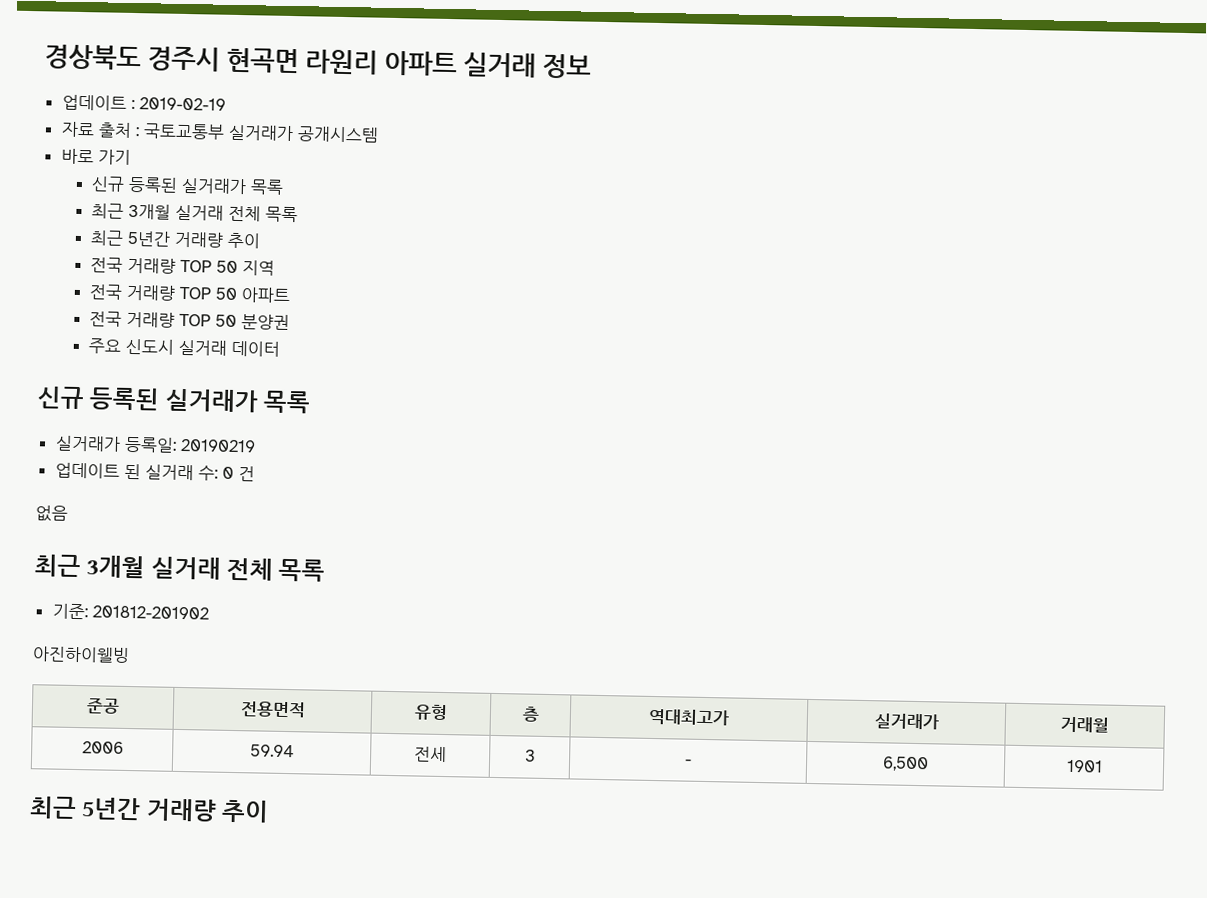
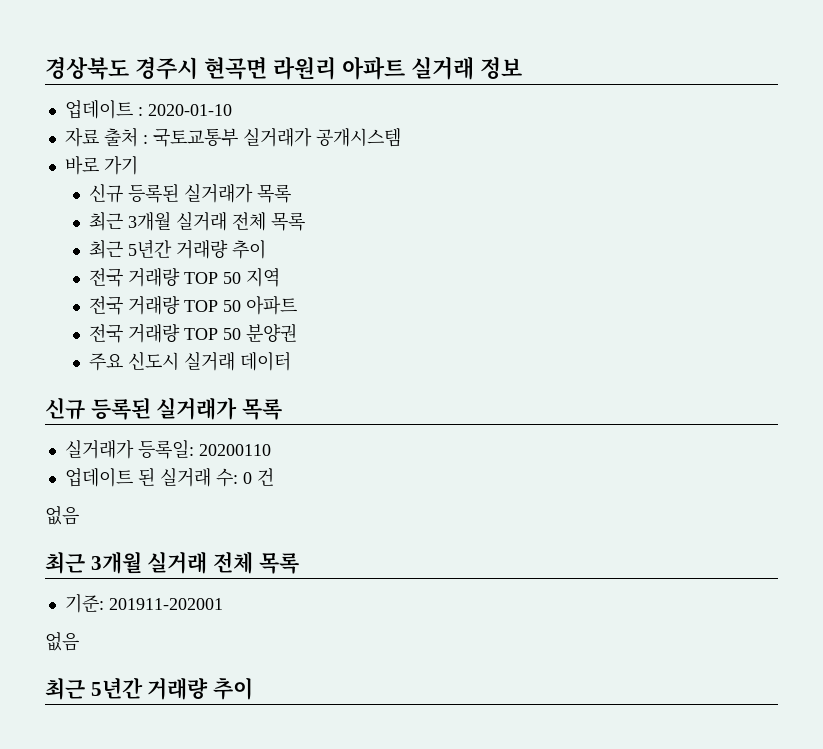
[138,97,226,111] 2019-02-19 -> [147,104,232,116] 2020-01-10
[179,438,256,453] 20190219 -> [198,444,271,456] 20200110
[91,605,209,620] [32,646,130,664] [86,698,120,714] [239,701,306,718] [414,704,448,721] [521,706,540,722] [648,708,730,726] [873,713,940,730] [1060,716,1109,733] [81,741,124,754] [250,744,294,758] [414,746,447,763] [524,749,536,762] [685,758,692,765] [882,756,929,772] [1065,759,1103,773] 201812-201902 // 아진하이웰빙 // 준공 | 전용면적 | 유형 | 층 | 역대최고가 | 실거래가 | 거래월 // 2006 | 59.94 | 전세 | 3 | - | 6,500 | 1901 -> [108,598,223,610] [45,632,79,651] 201911-202001 // 없음

